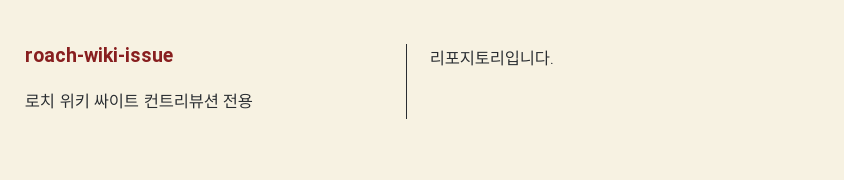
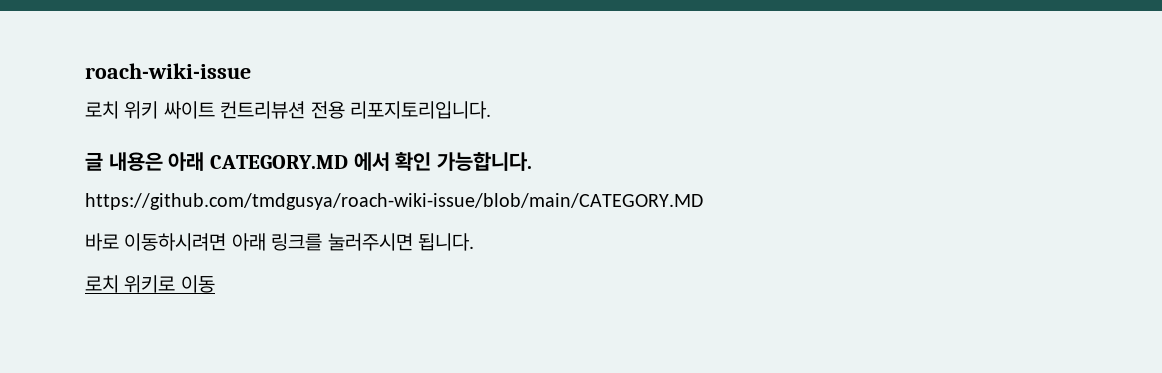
(554, 58) none -> [85,152,533,171] [85,193,703,210] [85,233,474,251] [85,275,215,293] // 글 내용은 아래 CATEGORY.MD 에서 확인 가능합니다. // https://github.com/tmdgusya/roach-wiki-issue/blob/main/CATEGORY.MD // 바로 이동하시려면 아래 링크를 눌러주시면 됩니다. // 로치 위키로 이동

